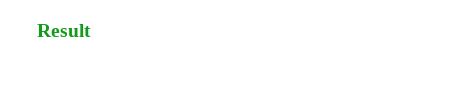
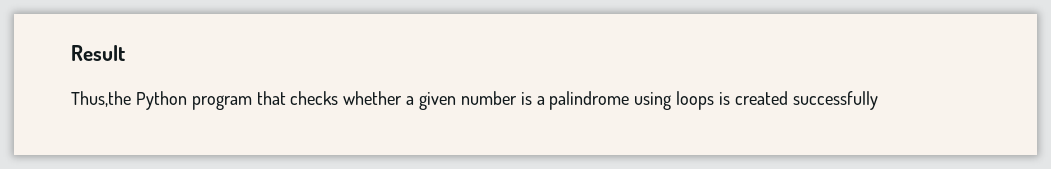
(91, 30) none -> [71,91,878,110] // Thus,the Python program that checks whether a given number is a palindrome using loops is created successfully

